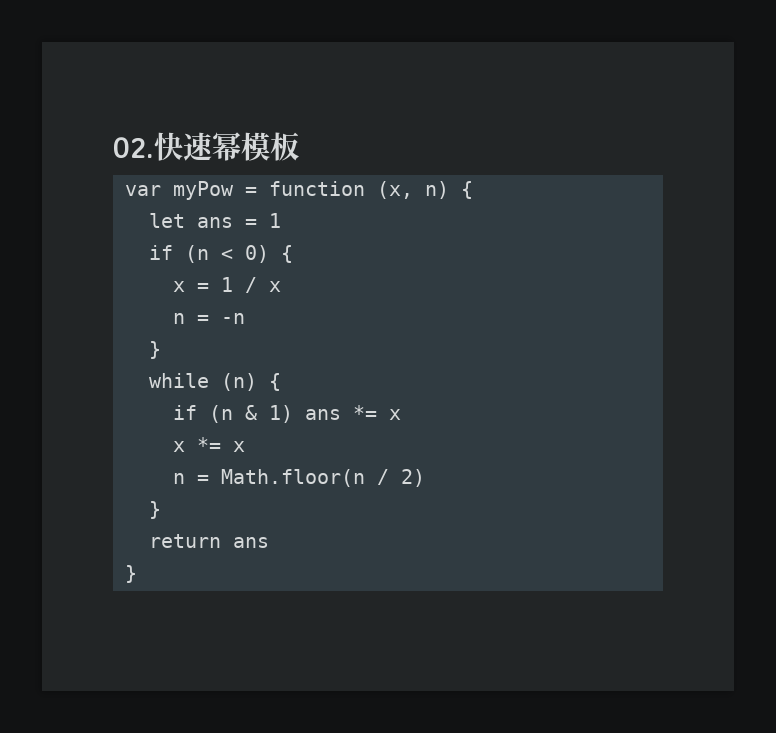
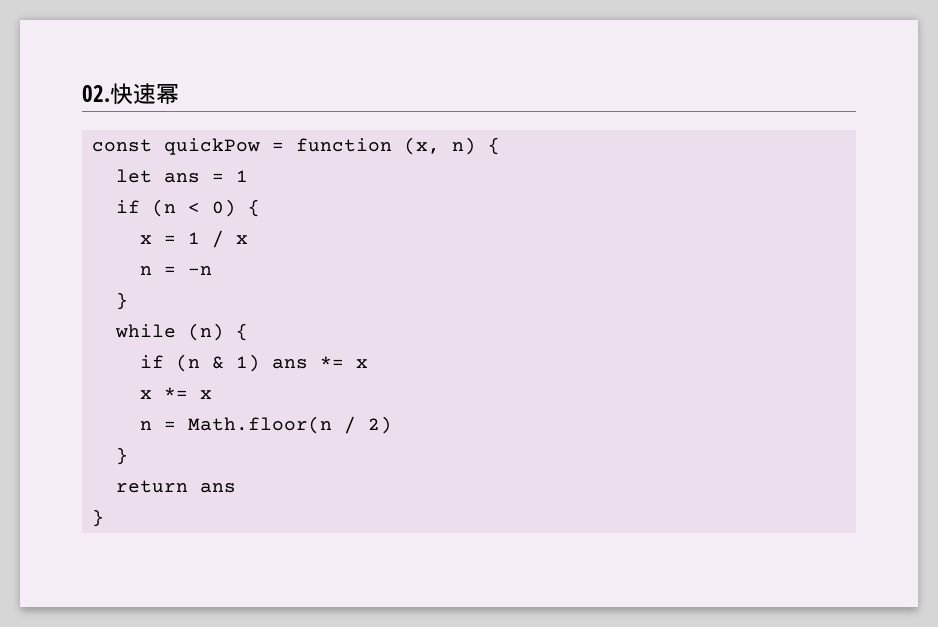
[241,132,299,161] [125,181,235,200] 模板 // var myPow -> [91,138,260,155] // const quickPow

